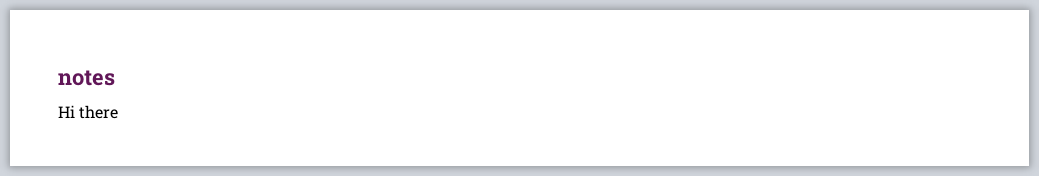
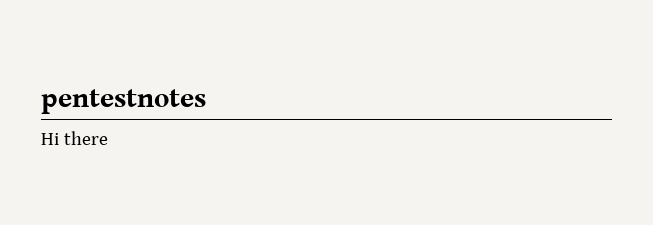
[58,70,115,86] notes -> [41,89,206,114] pentestnotes

